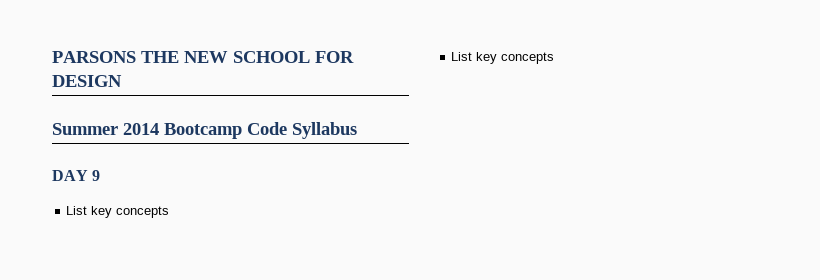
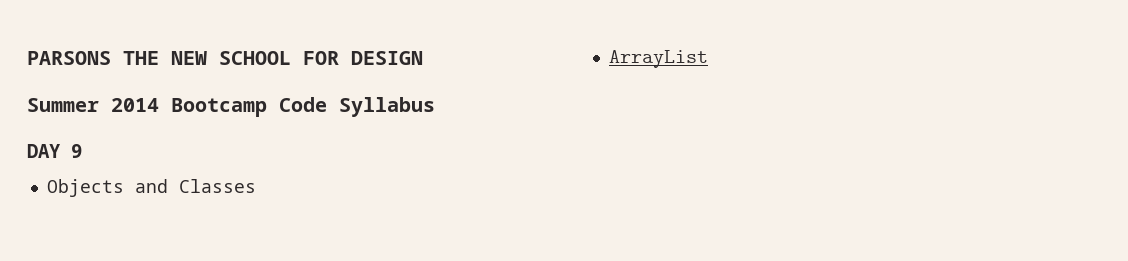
[66,206,170,218] [451,52,555,64] List key concepts // List key concepts -> [46,179,256,197] [608,50,708,68] Objects and Classes // ArrayList

